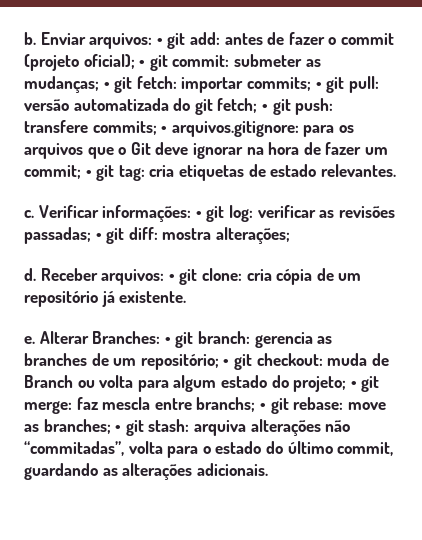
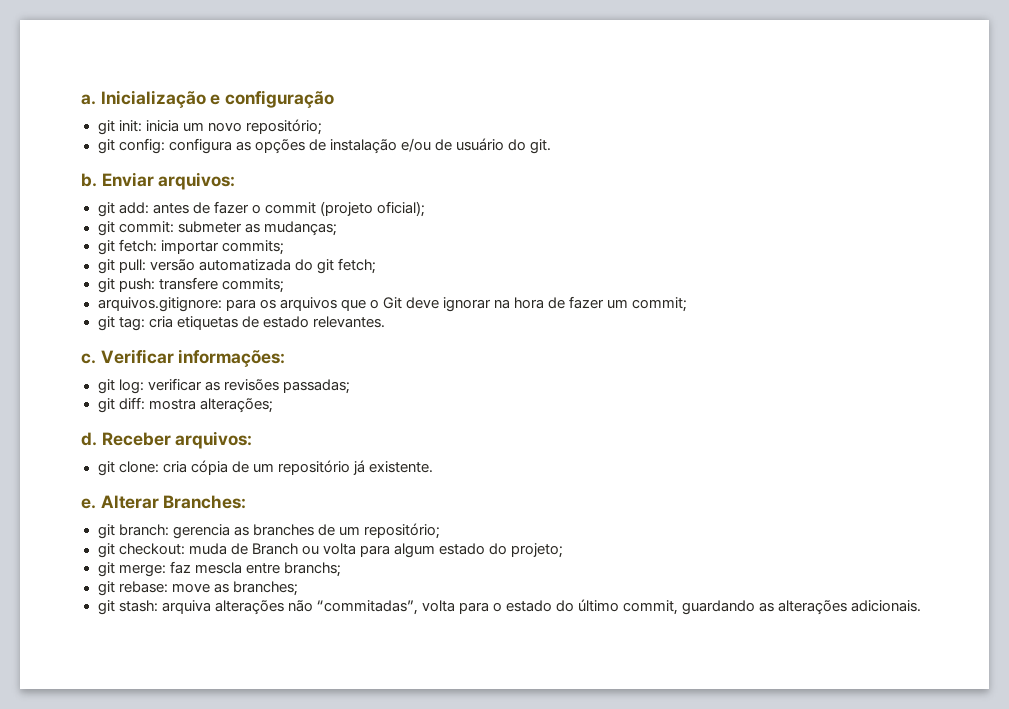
(24, 38) none -> [81,90,335,108] [97,119,322,135] [97,138,552,154] a. Inicialização e configuração // git init: inicia um novo repositório; // git config: configura as opções de instalação e/ou de usuário do git. //
[156,38,163,45] • -> (236, 181) //
[139,60,146,67] • -> (425, 209) //
[103,82,110,89] • -> (337, 228) //
[315,82,322,89] • -> (284, 247) //
[261,104,268,111] • -> (376, 266) //
[161,126,168,133] • -> (284, 285) //
[85,170,92,177] • -> (688, 304) //
[195,211,202,218] • -> (286, 358) //
[95,233,102,240] • -> (350, 386) //
[168,274,175,281] • -> (253, 440) //
[164,337,171,344] • -> (247, 502) //
[223,359,230,366] • -> (440, 531) //
[350,381,357,388] • -> (564, 550) //
[259,403,266,410] • -> (341, 569) //
[115,425,122,432] • -> (298, 588) //

